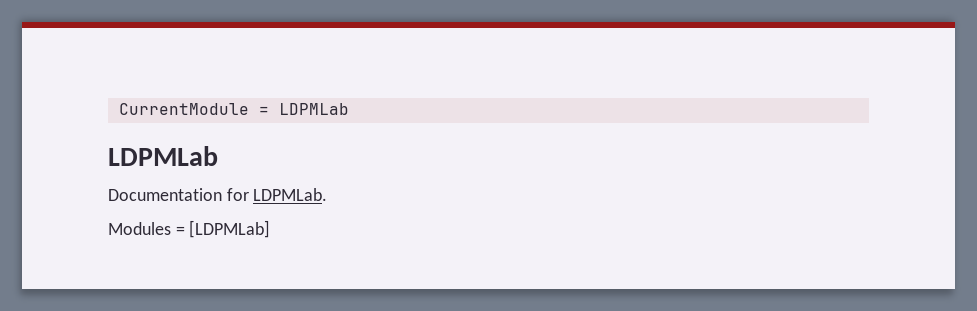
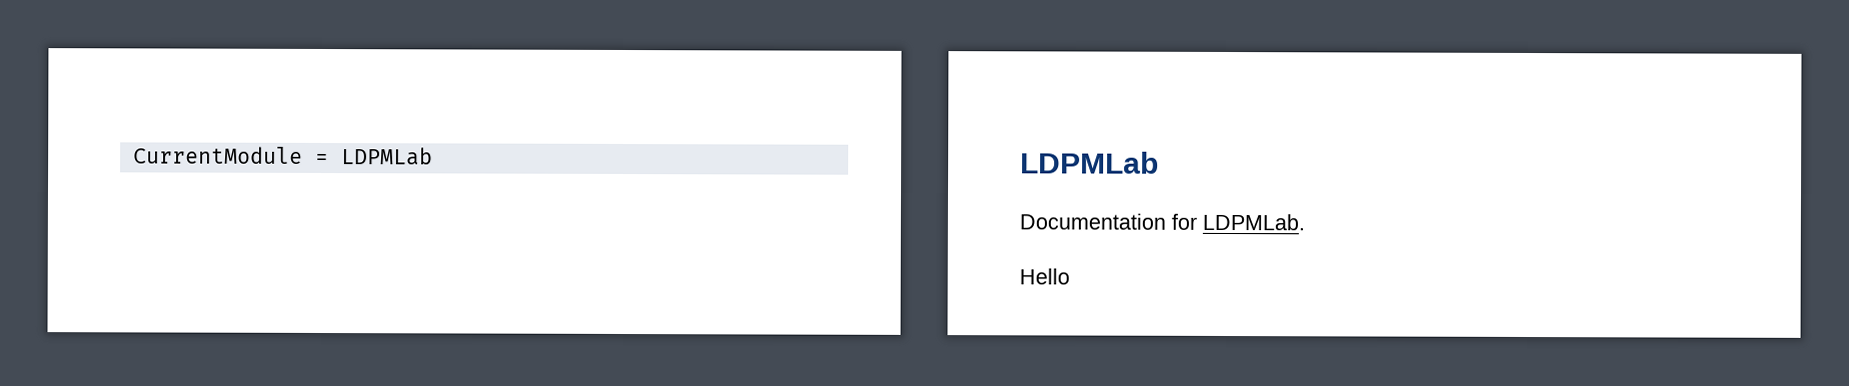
[108,220,271,238] Modules = [LDPMLab] -> [1019,268,1070,285] Hello

